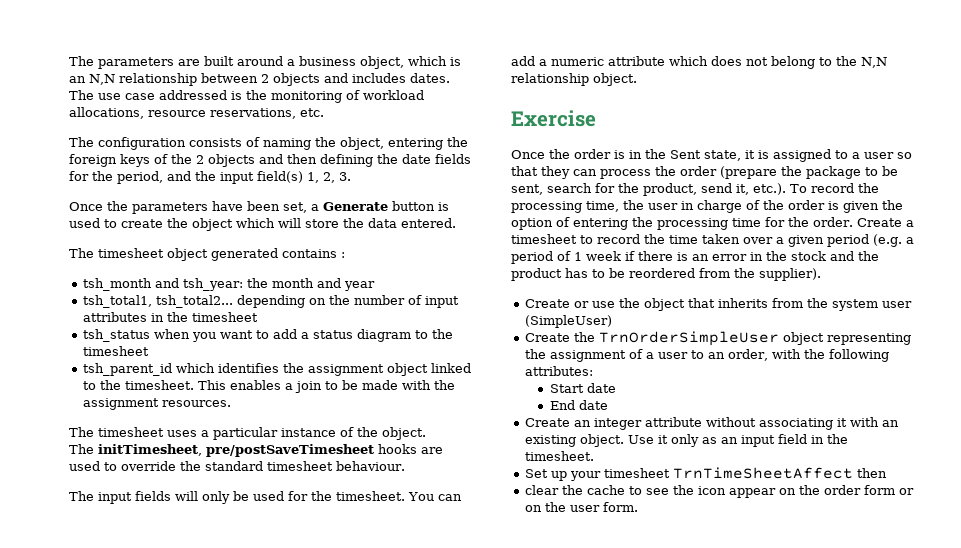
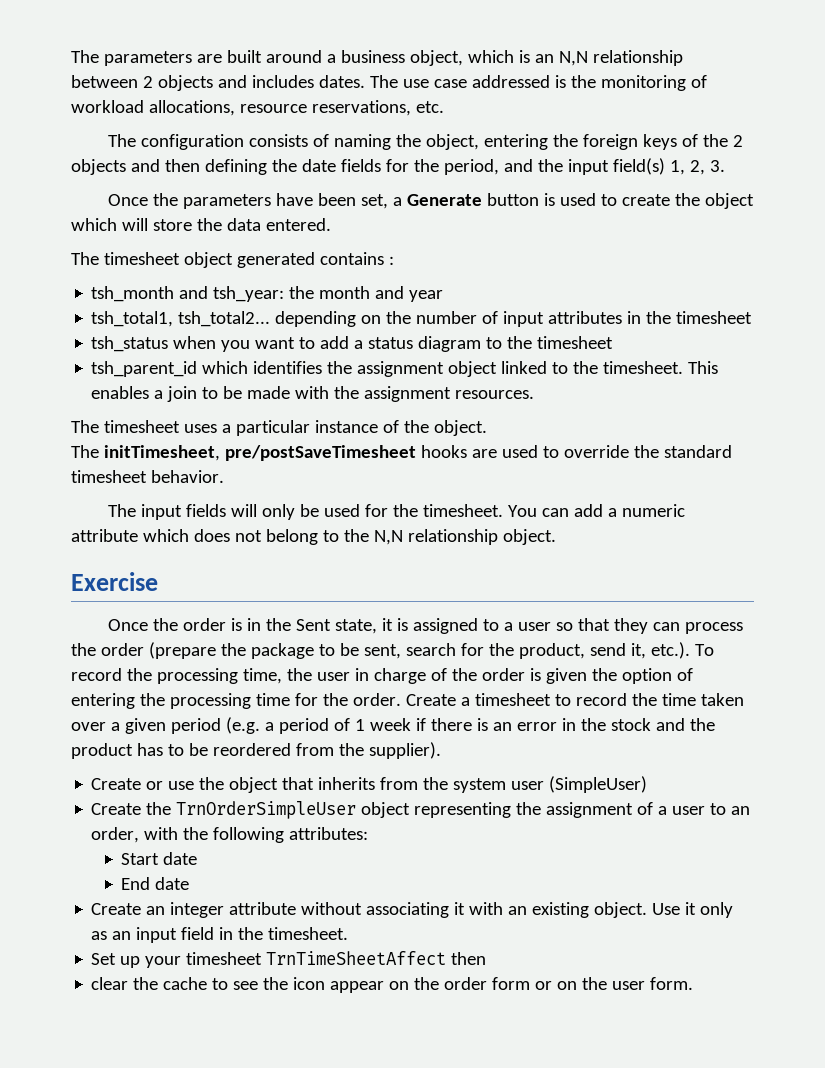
[336,461,405,471] behaviour. -> [150,470,224,483] behavior.

